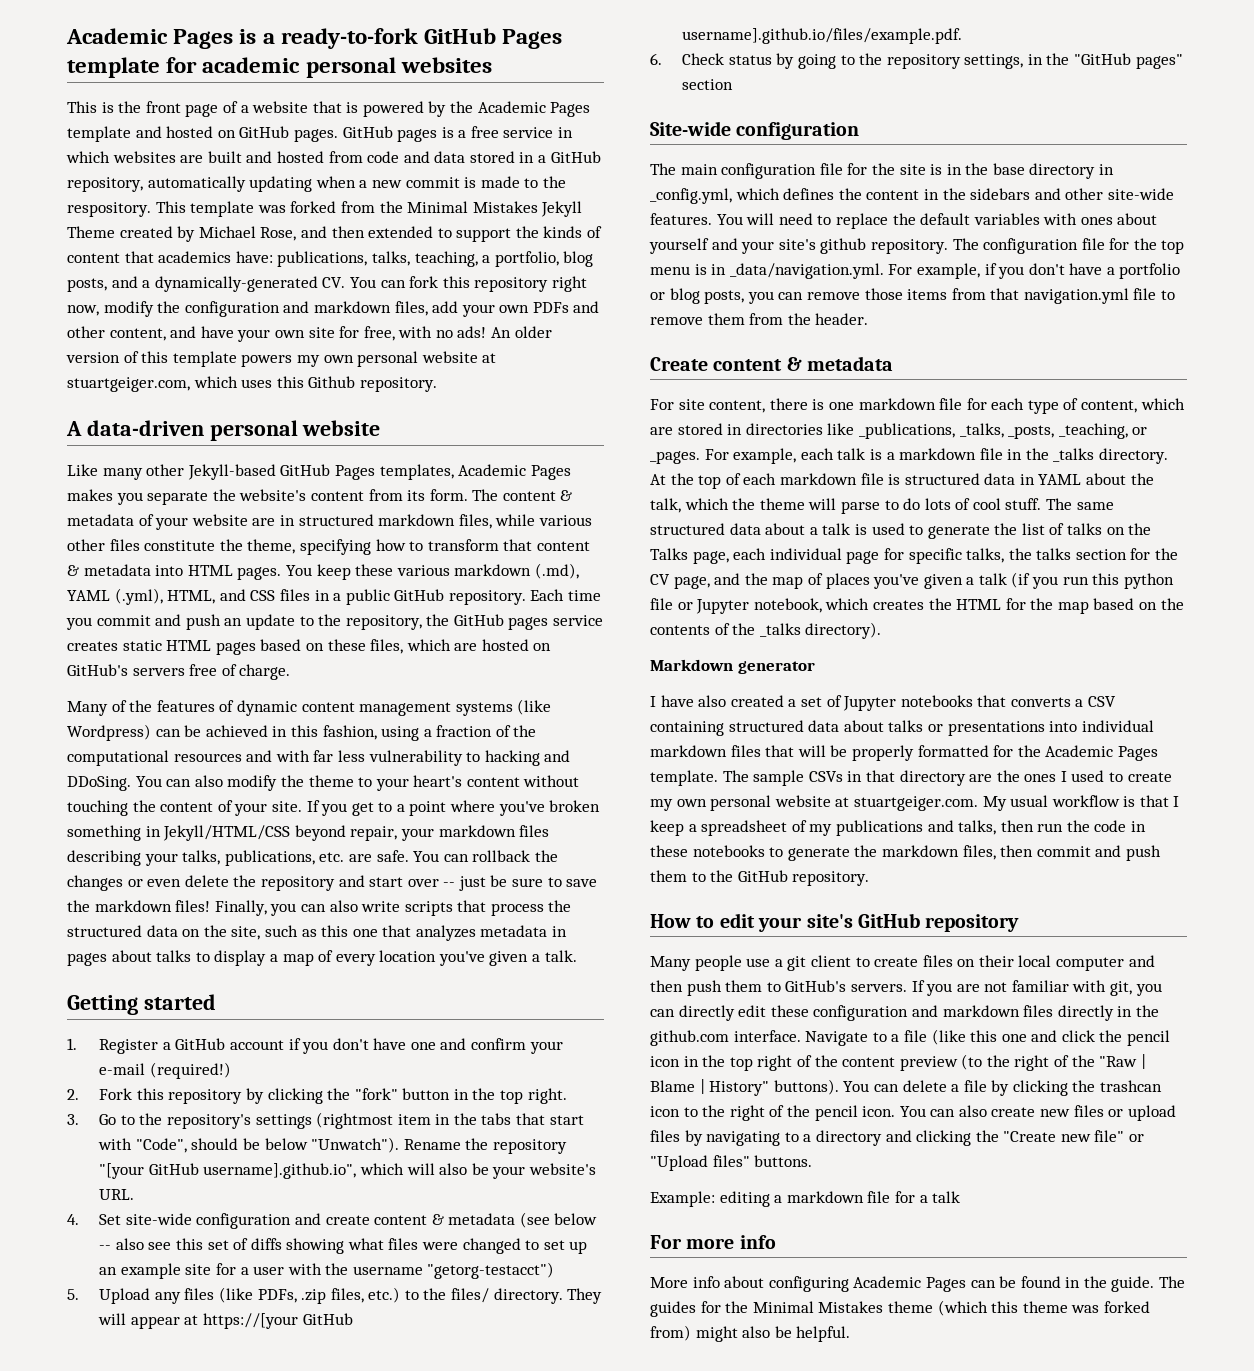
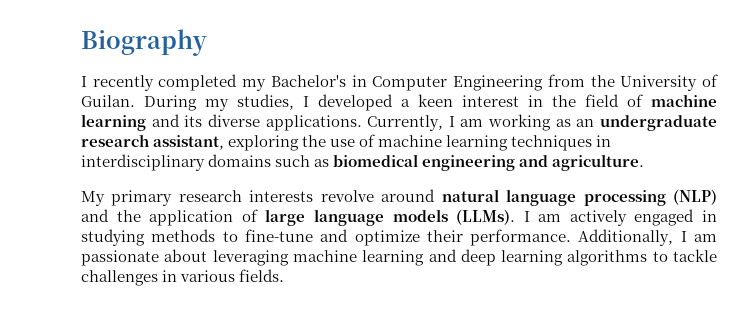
[66,28,563,49] [67,57,492,78] [67,101,591,117] [67,126,574,142] [66,151,601,163] [67,176,566,192] [67,201,583,217] [67,226,603,242] [67,251,594,267] [67,276,587,292] [67,301,600,317] [67,326,552,342] [66,351,497,367] [67,376,437,392] [66,420,381,441] [67,464,571,480] [67,489,573,505] [67,514,592,530] [67,539,590,555] [67,563,579,580] [67,588,602,605] [66,614,604,630] [67,639,552,655] [67,664,291,680] [67,699,552,716] [67,724,537,741] [67,750,571,766] [67,775,580,791] [67,800,601,816] [67,825,550,841] [67,850,558,866] [67,875,598,891] [67,900,572,916] [67,925,568,941] [67,950,577,966] [67,994,216,1015] [67,1038,563,1054] [99,1062,231,1079] [67,1088,567,1104] [67,1112,584,1129] [98,1137,567,1154] [99,1163,596,1179] [99,1189,135,1200] [67,1212,598,1229] [99,1238,588,1254] [99,1262,555,1279] [67,1287,603,1304] [98,1313,353,1329] [682,28,963,44] [650,53,1183,69] [682,79,734,90] [650,121,860,140] [650,163,1115,179] [650,188,1174,204] [650,213,1158,229] [649,238,1185,254] [650,263,1181,279] [650,288,1176,304] [650,313,869,325] [650,356,894,371] [650,398,1185,414] [650,423,1148,439] [650,448,1169,464] [650,473,1154,489] [650,498,1114,514] [650,523,1152,539] [650,548,1179,564] [650,572,1174,589] [650,598,1184,614] [650,622,882,639] [650,659,815,674] [650,695,1117,711] [650,720,1154,736] [650,745,1158,761] [650,770,1172,786] [650,795,1180,811] [650,820,1147,836] [650,845,1161,861] [650,870,870,886] [650,913,1020,932] [650,955,1155,971] [650,980,1162,996] [650,1005,1159,1021] [650,1029,1171,1046] [650,1054,1146,1071] [650,1079,1163,1096] [650,1105,1176,1121] [650,1130,1145,1146] [650,1155,813,1171] [650,1191,961,1207] [650,1235,776,1249] [650,1276,1186,1292] [650,1300,1150,1317] [650,1325,851,1342] Academic Pages is a ready-to-fork GitHub Pages template for academic personal websites // This is the front page of a website that is powered by the Academic Pages template and hosted on GitHub pages. GitHub pages is a free service in which websites are built and hosted from code and data stored in a GitHub repository, automatically updating when a new commit is made to the respository. This template was forked from the Minimal Mistakes Jekyll Theme created by Michael Rose, and then extended to support the kinds of content that academics have: publications, talks, teaching, a portfolio, blog posts, and a dynamically-generated CV. You can fork this repository right now, modify the configuration and markdown files, add your own PDFs and other content, and have your own site for free, with no ads! An older version of this template powers my own personal website at stuartgeiger.com, which uses this Github repository. // A data-driven personal website // Like many other Jekyll-based GitHub Pages templates, Academic Pages makes you separate the website's content from its form. The content & metadata of your website are in structured markdown files, while various other files constitute the theme, specifying how to transform that content & metadata into HTML pages. You keep these various markdown (.md), YAML (.yml), HTML, and CSS files in a public GitHub repository. Each time you commit and push an update to the repository, the GitHub pages service creates static HTML pages based on these files, which are hosted on GitHub's servers free of charge. // Many of the features of dynamic content management systems (like Wordpress) can be achieved in this fashion, using a fraction of the computational resources and with far less vulnerability to hacking and DDoSing. You can also modify the theme to your heart's content without touching the content of your site. If you get to a point where you've broken something in Jekyll/HTML/CSS beyond repair, your markdown files describing your talks, publications, etc. are safe. You can rollback the changes or even delete the repository and start over -- just be sure to save the markdown files! Finally, you can also write scripts that process the structured data on the site, such as this one that analyzes metadata in pages about talks to display a map of every location you've given a talk. // Getting started // 1. Register a GitHub account if you don't have one and confirm your e-mail (required!) // 2. Fork this repository by clicking the "fork" button in the top right. // 3. Go to the repository's settings (rightmost item in the tabs that start with "Code", should be below "Unwatch"). Rename the repository "[your GitHub username].github.io", which will also be your website's URL. // 4. Set site-wide configuration and create content & metadata (see below -- also see this set of diffs showing what files were changed to set up an example site for a user with the username "getorg-testacct") // 5. Upload any files (like PDFs, .zip files, etc.) to the files/ directory. They will appear at https://[your GitHub username].github.io/files/example.pdf. // 6. Check status by going to the repository settings, in the "GitHub pages" section // Site-wide configuration // The main configuration file for the site is in the base directory in _config.yml, which defines the content in the sidebars and other site-wide features. You will need to replace the default variables with ones about yourself and your site's github repository. The configuration file for the top menu is in _data/navigation.yml. For example, if you don't have a portfolio or blog posts, you can remove those items from that navigation.yml file to remove them from the header. // Create content & metadata // For site content, there is one markdown file for each type of content, which are stored in directories like _publications, _talks, _posts, _teaching, or _pages. For example, each talk is a markdown file in the _talks directory. At the top of each markdown file is structured data in YAML about the talk, which the theme will parse to do lots of cool stuff. The same structured data about a talk is used to generate the list of talks on the Talks page, each individual page for specific talks, the talks section for the CV page, and the map of places you've given a talk (if you run this python file or Jupyter notebook, which creates the HTML for the map based on the contents of the _talks directory). // Markdown generator // I have also created a set of Jupyter notebooks that converts a CSV containing structured data about talks or presentations into individual markdown files that will be properly formatted for the Academic Pages template. The sample CSVs in that directory are the ones I used to create my own personal website at stuartgeiger.com. My usual workflow is that I keep a spreadsheet of my publications and talks, then run the code in these notebooks to generate the markdown files, then commit and push them to the GitHub repository. // How to edit your site's GitHub repository // Many people use a git client to create files on their local computer and then push them to GitHub's servers. If you are not familiar with git, you can directly edit these configuration and markdown files directly in the github.com interface. Navigate to a file (like this one and click the pencil icon in the top right of the content preview (to the right of the "Raw | Blame | History" buttons). You can delete a file by clicking the trashcan icon to the right of the pencil icon. You can also create new files or upload files by navigating to a directory and clicking the "Create new file" or "Upload files" buttons. // Example: editing a markdown file for a talk // For more info // More info about configuring Academic Pages can be found in the guide. The guides for the Minimal Mistakes theme (which this theme was forked from) might also be helpful. -> [81,29,207,56] [81,74,719,91] [81,94,717,111] [81,114,717,131] [81,134,612,151] [81,154,645,171] [81,189,718,206] [81,209,717,226] [81,229,717,246] [81,249,717,266] [81,269,285,286] Biography // I recently completed my Bachelor's in Computer Engineering from the University of Guilan. During my studies, I developed a keen interest in the field of machine learning and its diverse applications. Currently, I am working as an undergraduate research assistant, exploring the use of machine learning techniques in interdisciplinary domains such as biomedical engineering and agriculture. // My primary research interests revolve around natural language processing (NLP) and the application of large language models (LLMs). I am actively engaged in studying methods to fine-tune and optimize their performance. Additionally, I am passionate about leveraging machine learning and deep learning algorithms to tackle challenges in various fields.

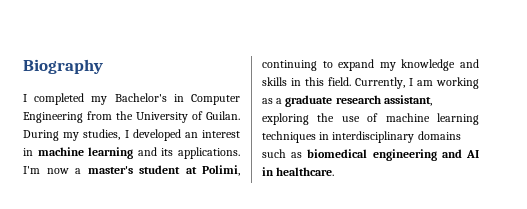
[92,75,154,91] recently -> (27, 98) none
[401,94,717,107] [81,114,362,131] a keen interest in the field of machine learning and its diverse applications. -> [184,130,240,138] [23,147,240,159] [23,165,240,176] [262,59,479,71] [262,77,351,86] an interest in machine learning and its applications. I'm now a master's student at Polimi, continuing to expand my knowledge and skills in this field.
[576,115,717,131] an undergraduate -> [276,95,333,107] a graduate
[552,154,645,171] [81,189,718,206] [81,209,717,226] [81,229,717,246] [81,249,717,266] [81,269,285,286] agriculture. // My primary research interests revolve around natural language processing (NLP) and the application of large language models (LLMs). I am actively engaged in studying methods to fine-tune and optimize their performance. Additionally, I am passionate about leveraging machine learning and deep learning algorithms to tackle challenges in various fields. -> [466,150,479,158] [262,167,335,176] AI in healthcare.

